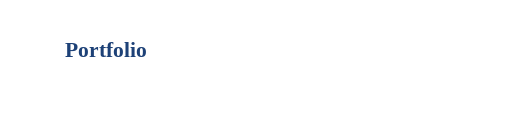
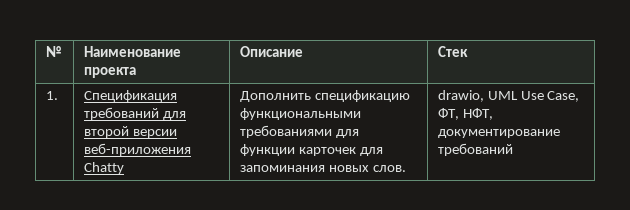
[65,42,147,57] Portfolio -> [45,46,62,57] [83,46,181,57] [83,67,136,78] [239,46,303,57] [437,46,468,57] [45,91,58,100] [83,90,177,102] [83,107,186,120] [83,126,177,138] [83,143,191,156] [83,162,124,174] [239,90,410,102] [239,108,361,120] [239,125,359,138] [239,144,383,156] [239,165,406,172] [437,90,580,102] [437,108,493,120] [437,129,560,138] [437,143,513,156] № | Наименование проекта | Описание | Стек // 1. | Спецификация требований для второй версии веб-приложения Chatty | Дополнить спецификацию функциональными требованиями для функции карточек для запоминания новых слов. | drawio, UML Use Case, ФТ, НФТ, документирование требований

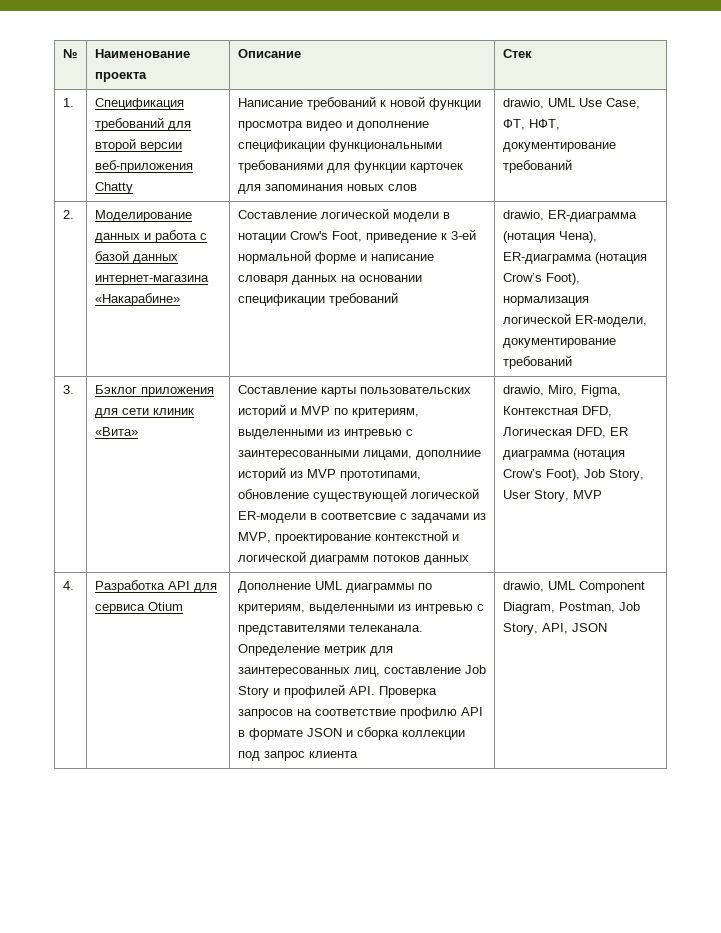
[239,90,410,102] Дополнить спецификацию -> [237,96,481,110] [237,121,429,131] [237,140,325,152] Написание требований к новой функции просмотра видео и дополнение спецификации
[372,165,406,172] слов. -> [387,184,417,191] слов
(513, 149) none -> [62,210,74,219] [94,210,192,222] [94,230,207,243] [94,250,178,264] [94,275,209,285] [94,293,180,306] [237,208,450,222] [237,229,476,243] [237,250,434,264] [237,275,422,285] [237,292,398,306] [502,210,637,222] [502,231,597,243] [502,252,647,264] [502,273,580,285] [502,296,589,306] [502,313,647,327] [502,338,616,348] [502,355,572,369] [62,385,74,394] [94,385,214,397] [94,408,194,418] [94,427,138,436] [237,385,471,397] [237,404,419,418] [237,429,413,439] [237,450,481,460] [237,467,421,481] [237,488,479,502] [237,511,486,523] [237,530,459,544] [237,551,469,565] [502,385,621,397] [502,406,612,417] [502,427,628,438] [502,448,625,460] [502,469,644,481] [502,490,602,502] [62,581,74,590] [94,580,217,593] [94,602,183,614] [237,581,432,593] [237,604,484,614] [237,625,423,635] [237,644,393,656] [237,665,486,677] [237,684,437,698] [237,707,483,719] [237,727,465,740] [237,751,358,761] [502,581,645,593] [502,602,640,614] [502,623,607,635] // 2. | Моделирование данных и работа с базой данных интернет-магазина «Накарабине» | Составление логической модели в нотации Crow's Foot, приведение к 3-ей нормальной форме и написание словаря данных на основании спецификации требований | drawio, ER-диаграмма (нотация Чена), ER-диаграмма (нотация Crow’s Foot), нормализация логической ER-модели, документирование требований // 3. | Бэклог приложения для сети клиник «Вита» | Составление карты пользовательских историй и MVP по критериям, выделенными из интревью с заинтересованными лицами, дополниие историй из MVP прототипами, обновление существующей логической ER-модели в соответсвие с задачами из MVP, проектирование контекстной и логической диаграмм потоков данных | drawio, Miro, Figma, Контекстная DFD, Логическая DFD, ER диаграмма (нотация Crow’s Foot), Job Story, User Story, MVP // 4. | Разработка API для сервиса Otium | Дополнение UML диаграммы по критериям, выделенными из интревью с представителями телеканала. Определение метрик для заинтересованных лиц, составление Job Story и профилей API. Проверка запросов на соответствие профилю API в формате JSON и сборка коллекции под запрос клиента | drawio, UML Component Diagram, Postman, Job Story, API, JSON

